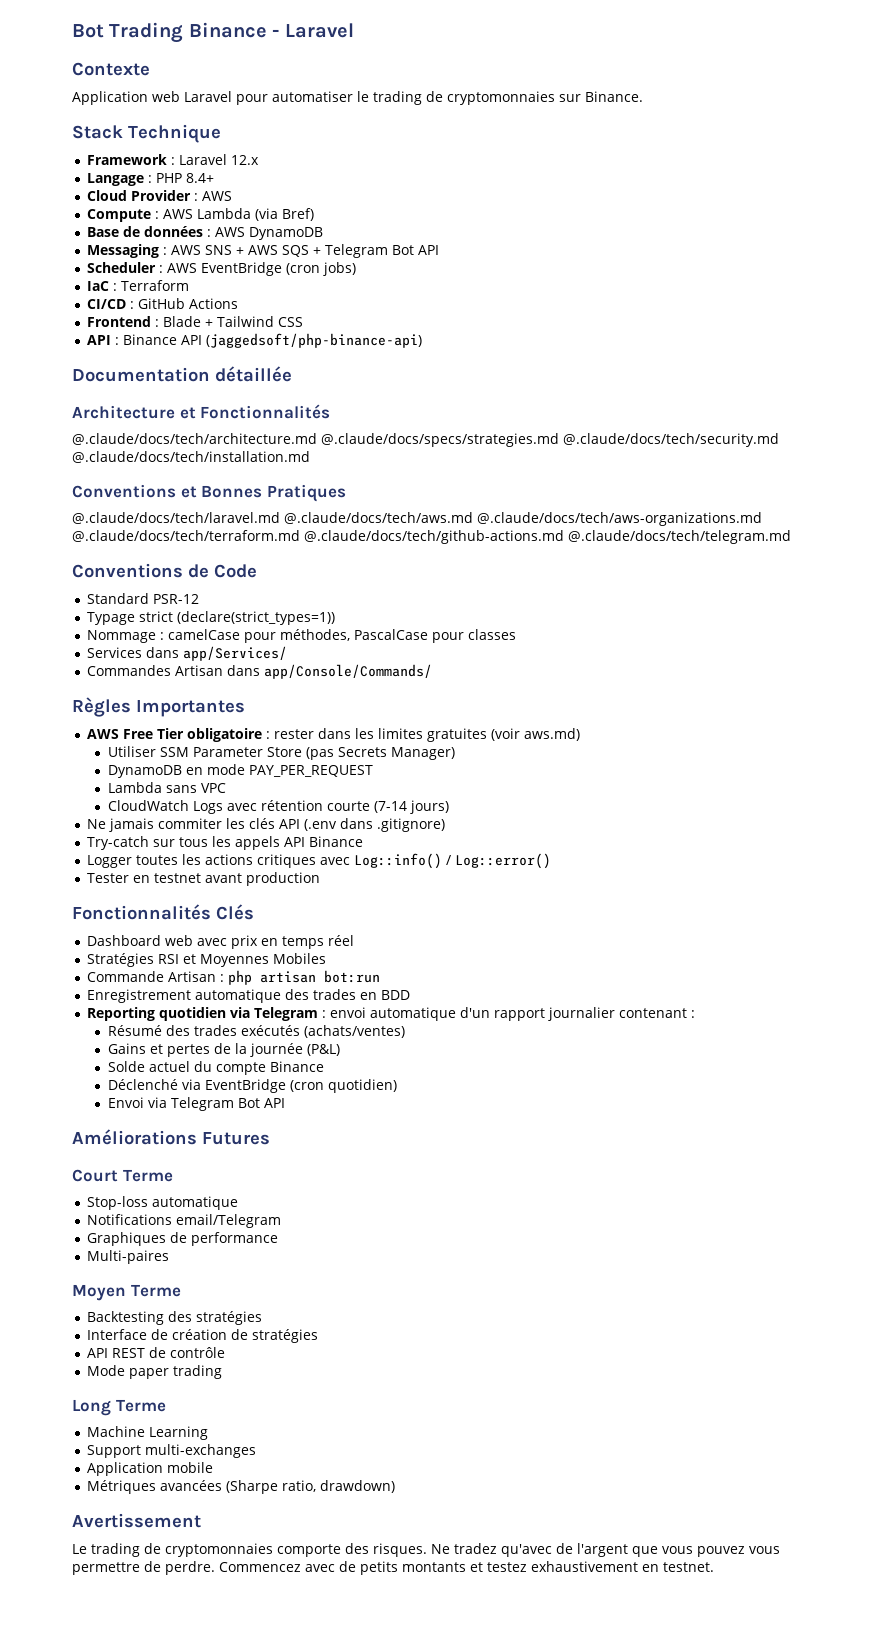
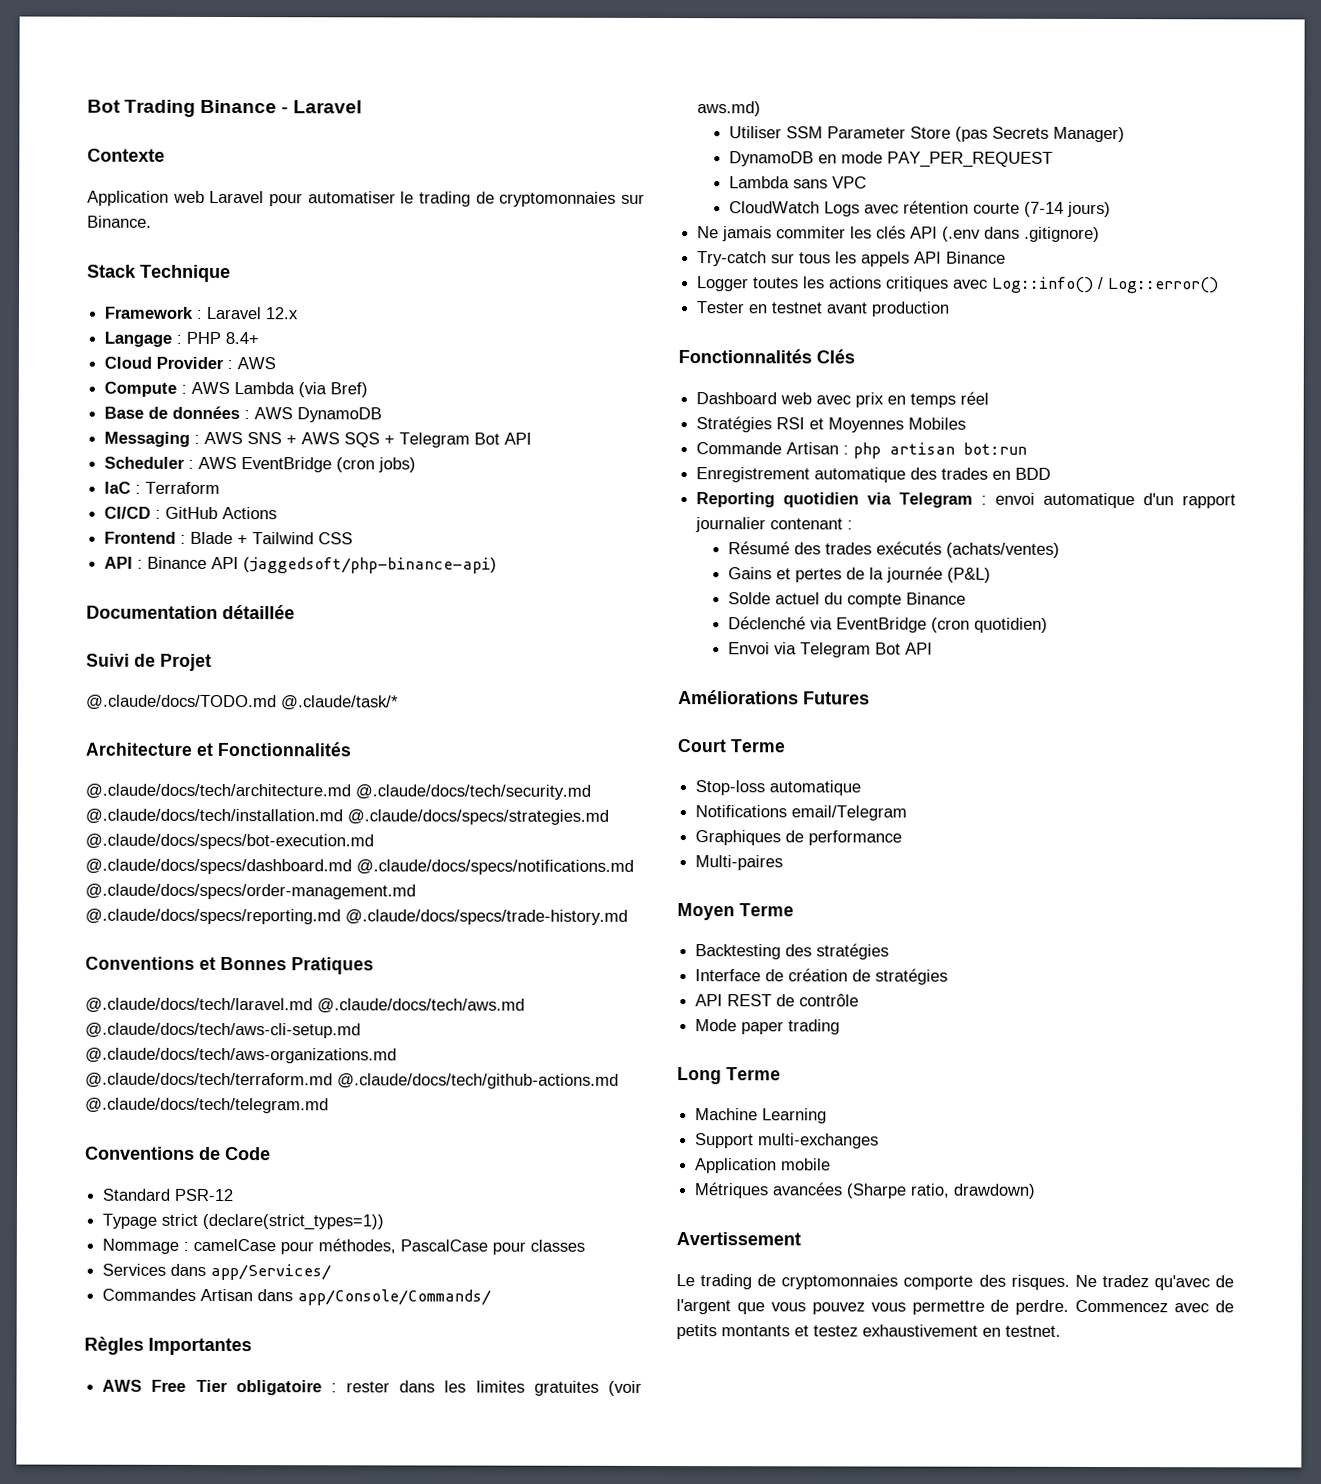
(292, 374) none -> [86,653,212,671] [86,694,399,711] // Suivi de Projet // @.claude/docs/TODO.md @.claude/task/*
[321,433,559,447] @.claude/docs/specs/strategies.md -> (351, 791) none
(310, 457) none -> [347,809,609,825] [85,833,374,850] [85,858,634,875] [85,883,416,900] [85,908,628,925] @.claude/docs/specs/strategies.md @.claude/docs/specs/bot-execution.md @.claude/docs/specs/dashboard.md @.claude/docs/specs/notifications.md @.claude/docs/specs/order-management.md @.claude/docs/specs/reporting.md @.claude/docs/specs/trade-history.md
(473, 518) none -> [85,1022,361,1039] @.claude/docs/tech/aws-cli-setup.md

